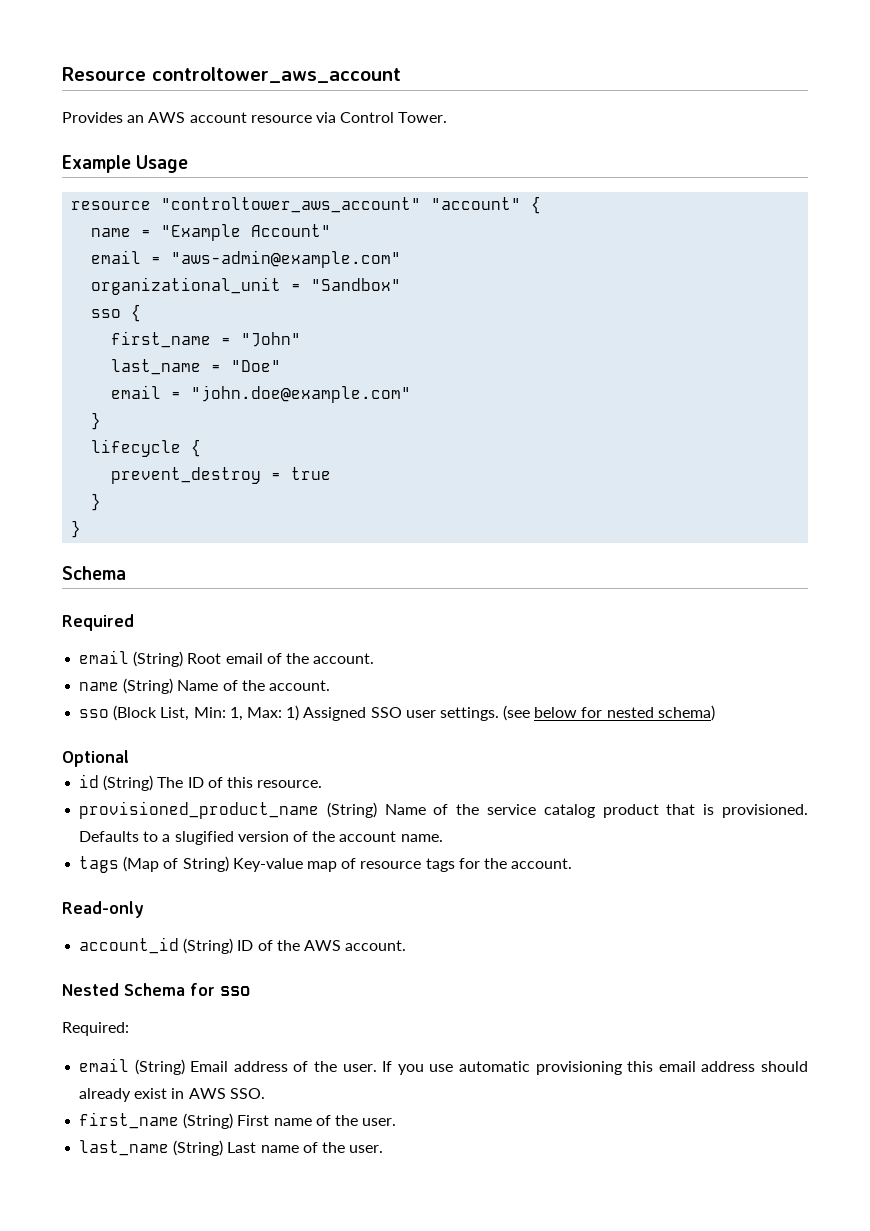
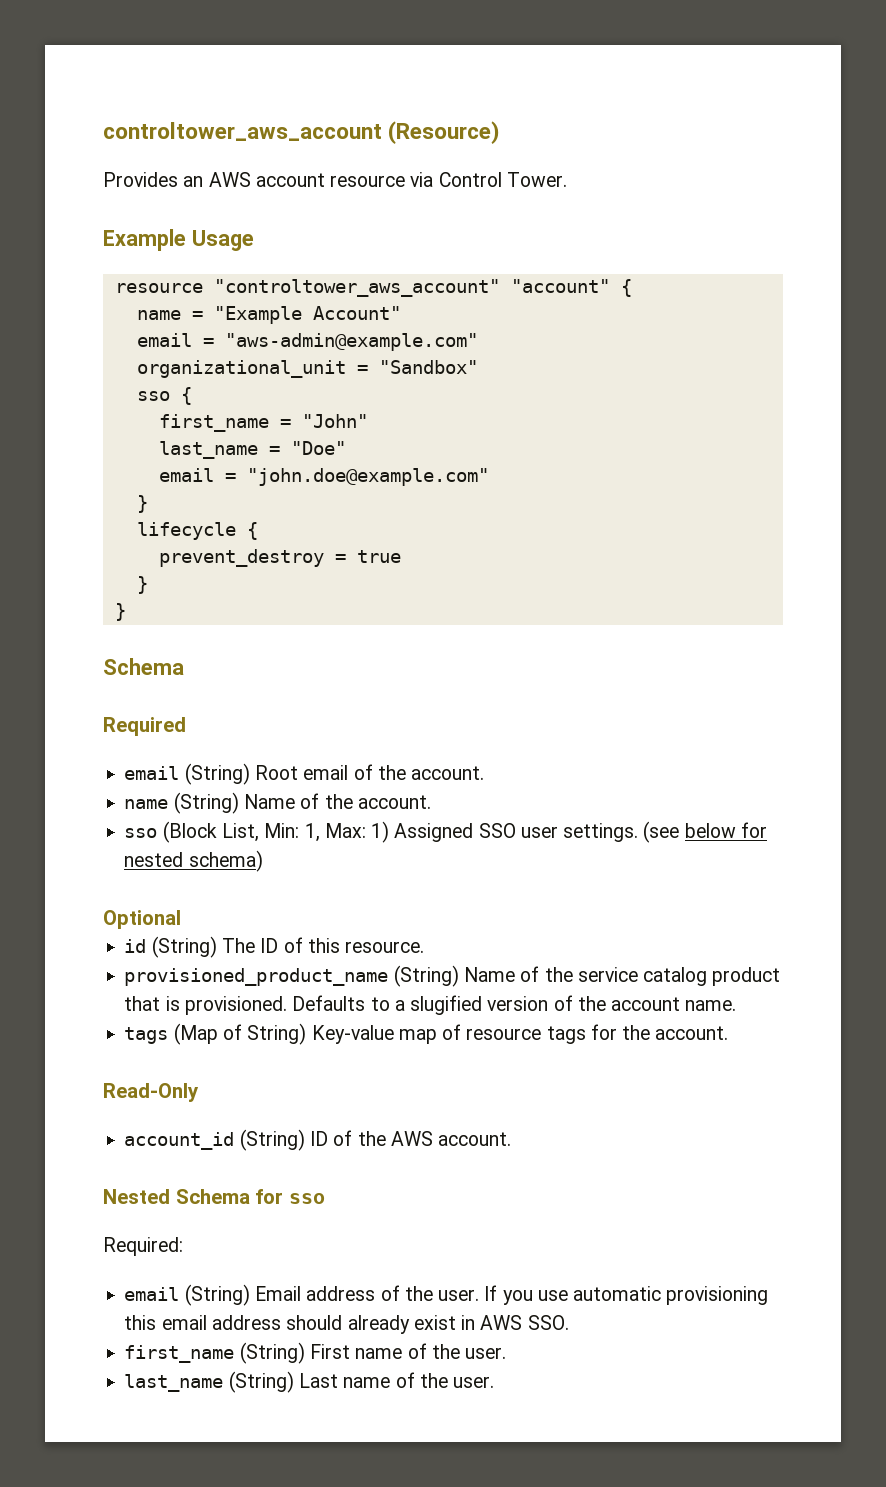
[62,67,146,81] Resource -> (103, 131) none
(401, 75) none -> [388,121,500,144] (Resource)
[62,901,144,918] Read-only -> [103,1083,199,1102] Read-Only

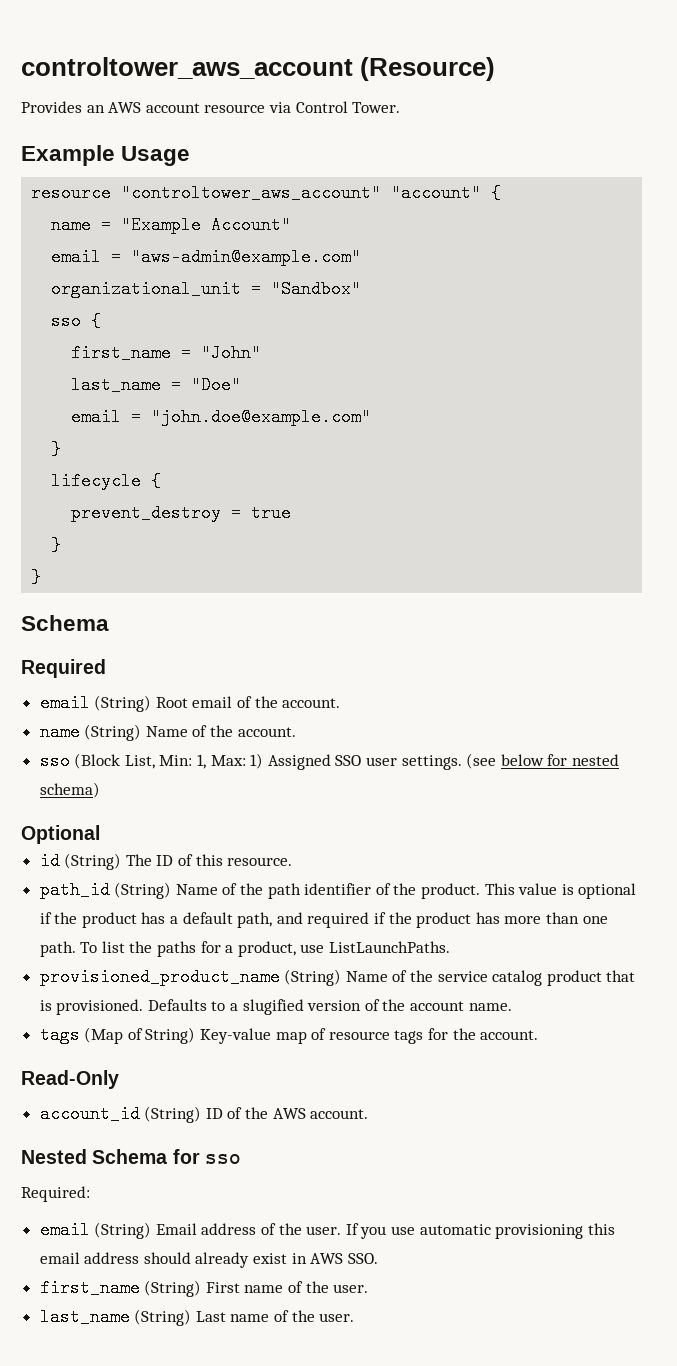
(425, 947) none -> [39,881,637,899] [39,912,608,928] [39,941,451,957] // path_id (String) Name of the path identifier of the product. This value is optional if the product has a default path, and required if the product has more than one path. To list the paths for a product, use ListLaunchPaths.

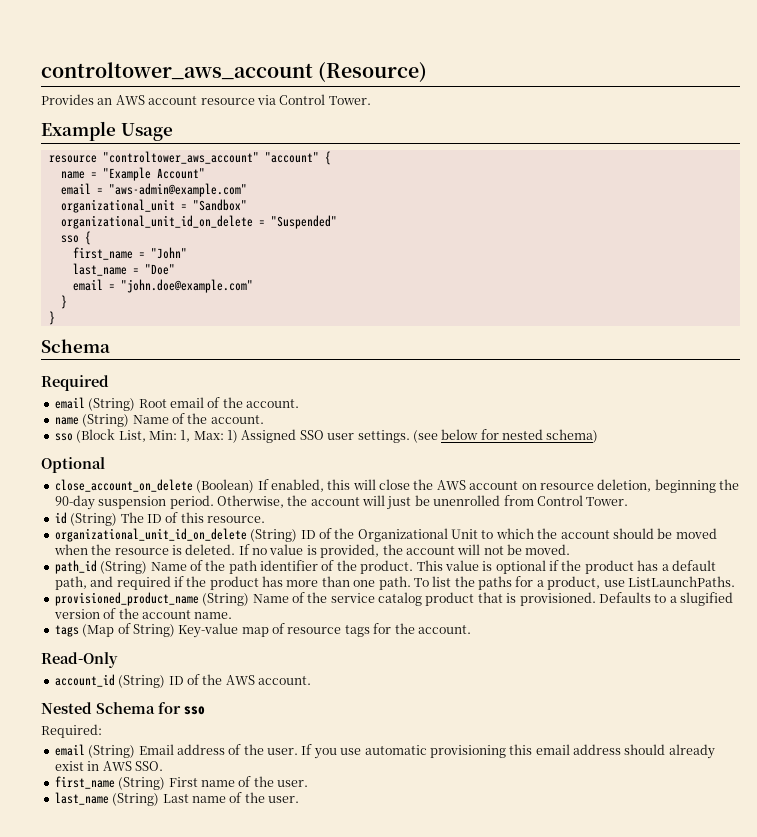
(362, 289) none -> [60,215,337,229] // organizational_unit_id_on_delete = "Suspended"
[51,472,162,490] [71,504,292,522] [51,536,62,554] // lifecycle { // prevent_destroy = true // } -> (67, 302) none
(100, 834) none -> [54,479,739,493] [54,495,629,510] // close_account_on_delete (Boolean) If enabled, this will close the AWS account on resource deletion, beginning the 90-day suspension period. Otherwise, the account will just be unenrolled from Control Tower.
(293, 861) none -> [54,528,717,542] [53,544,571,558] // organizational_unit_id_on_delete (String) ID of the Organizational Unit to which the account should be moved when the resource is deleted. If no value is provided, the account will not be moved.

